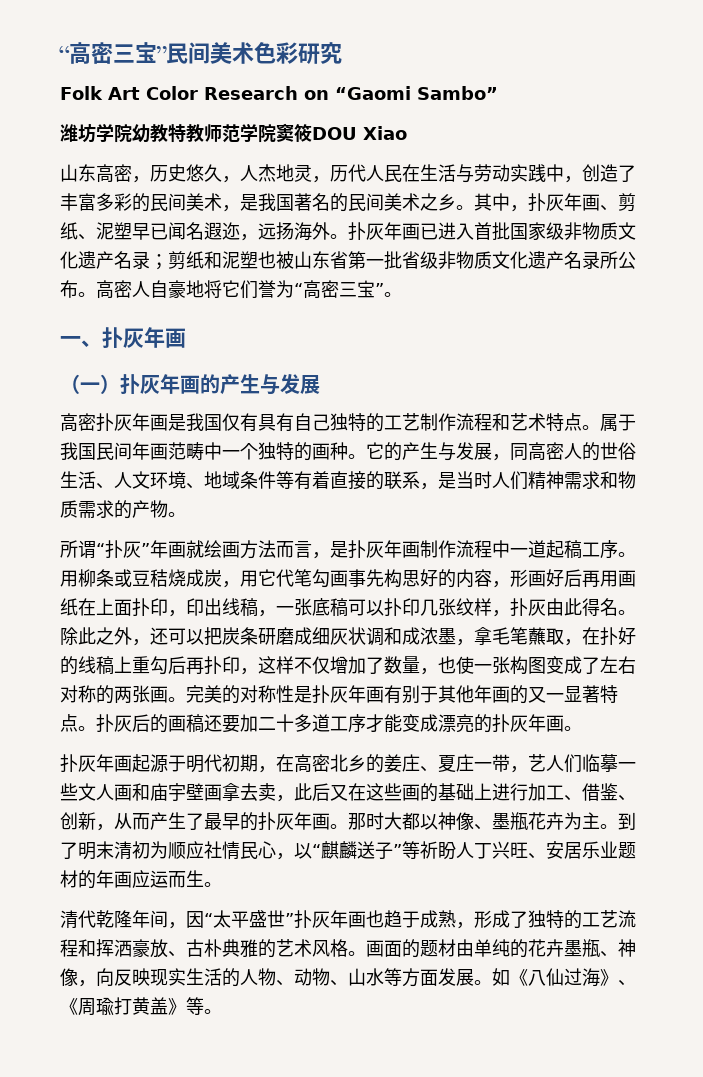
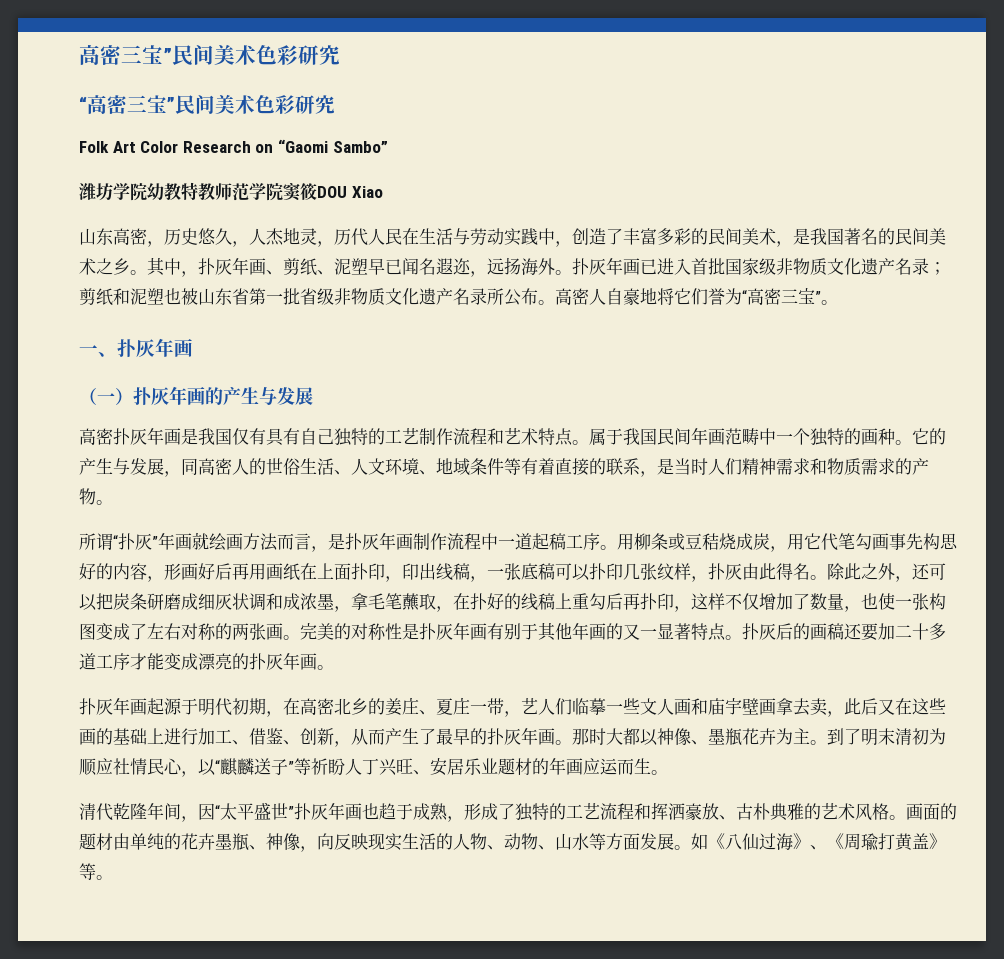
(59, 53) none -> [79,44,340,66] 高密三宝”民间美术色彩研究 //

